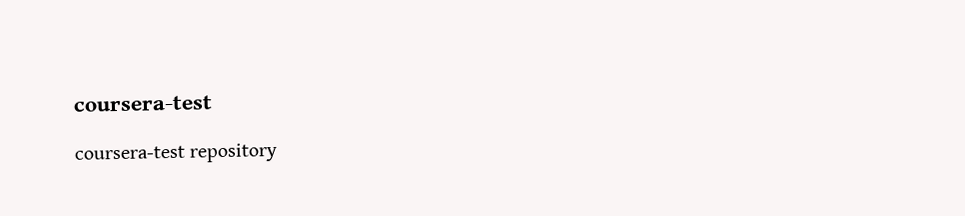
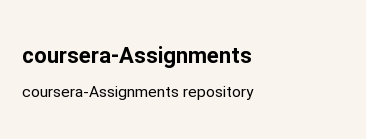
[73,95,212,112] [74,145,185,160] coursera-test // coursera-test -> [22,46,252,68] [22,86,179,100] coursera-Assignments // coursera-Assignments

